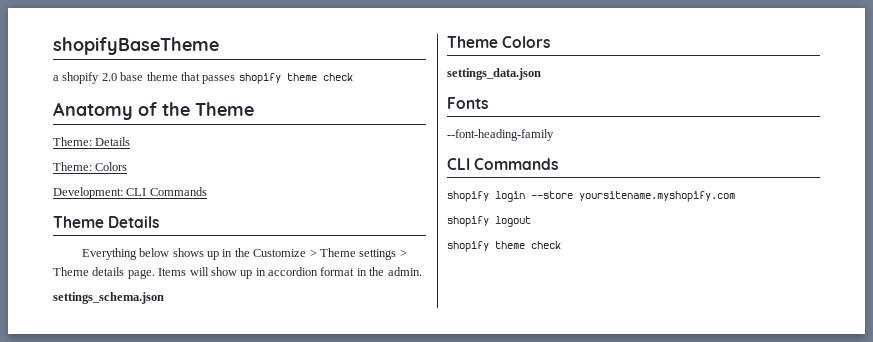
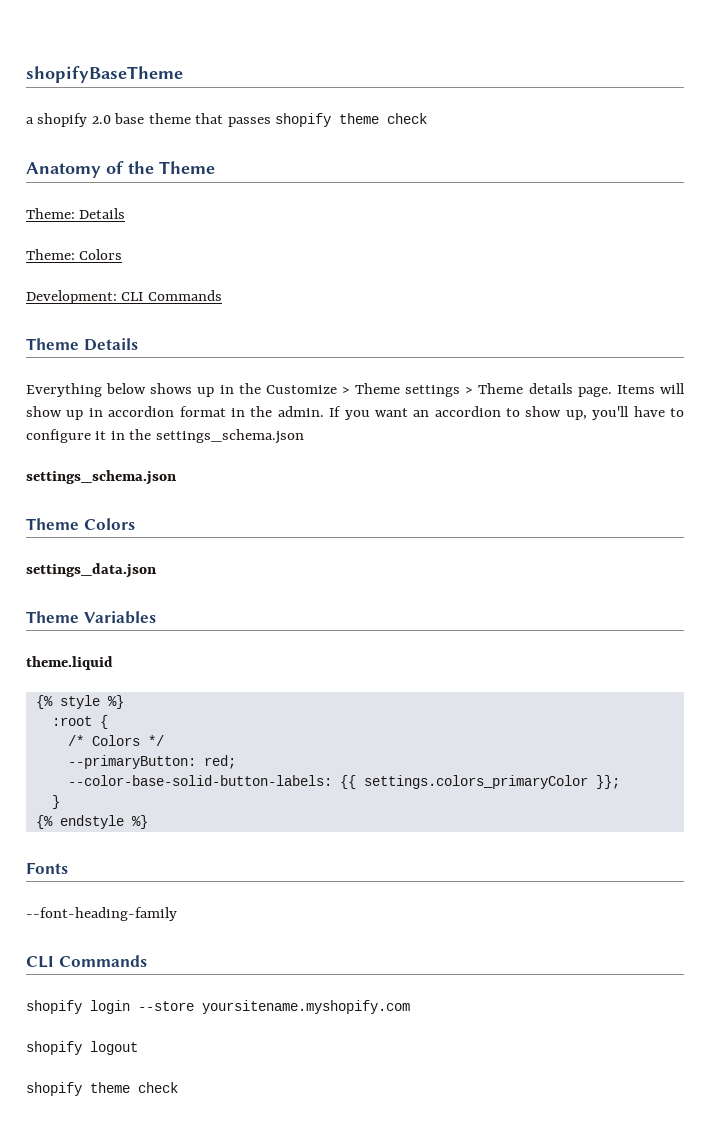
[53,292,164,304] [447,36,551,48] [447,68,541,80] // settings_schema.json // Theme Colors // settings_data.json -> [329,406,685,420] [26,429,304,444] [26,470,176,485] [26,518,135,530] [26,563,156,578] [26,611,156,624] [26,656,113,670] [35,695,124,709] [51,715,108,729] [67,735,164,746] [67,755,236,769] [67,775,620,789] [51,795,60,809] [35,815,148,829] If you want an accordion to show up, you'll have to configure it in the settings_schema.json // settings_schema.json // Theme Colors // settings_data.json // Theme Variables // theme.liquid // {% style %} // :root { // /* Colors */ // --primaryButton: red; // --color-base-solid-button-labels: {{ settings.colors_primaryColor }}; // } // {% endstyle %}

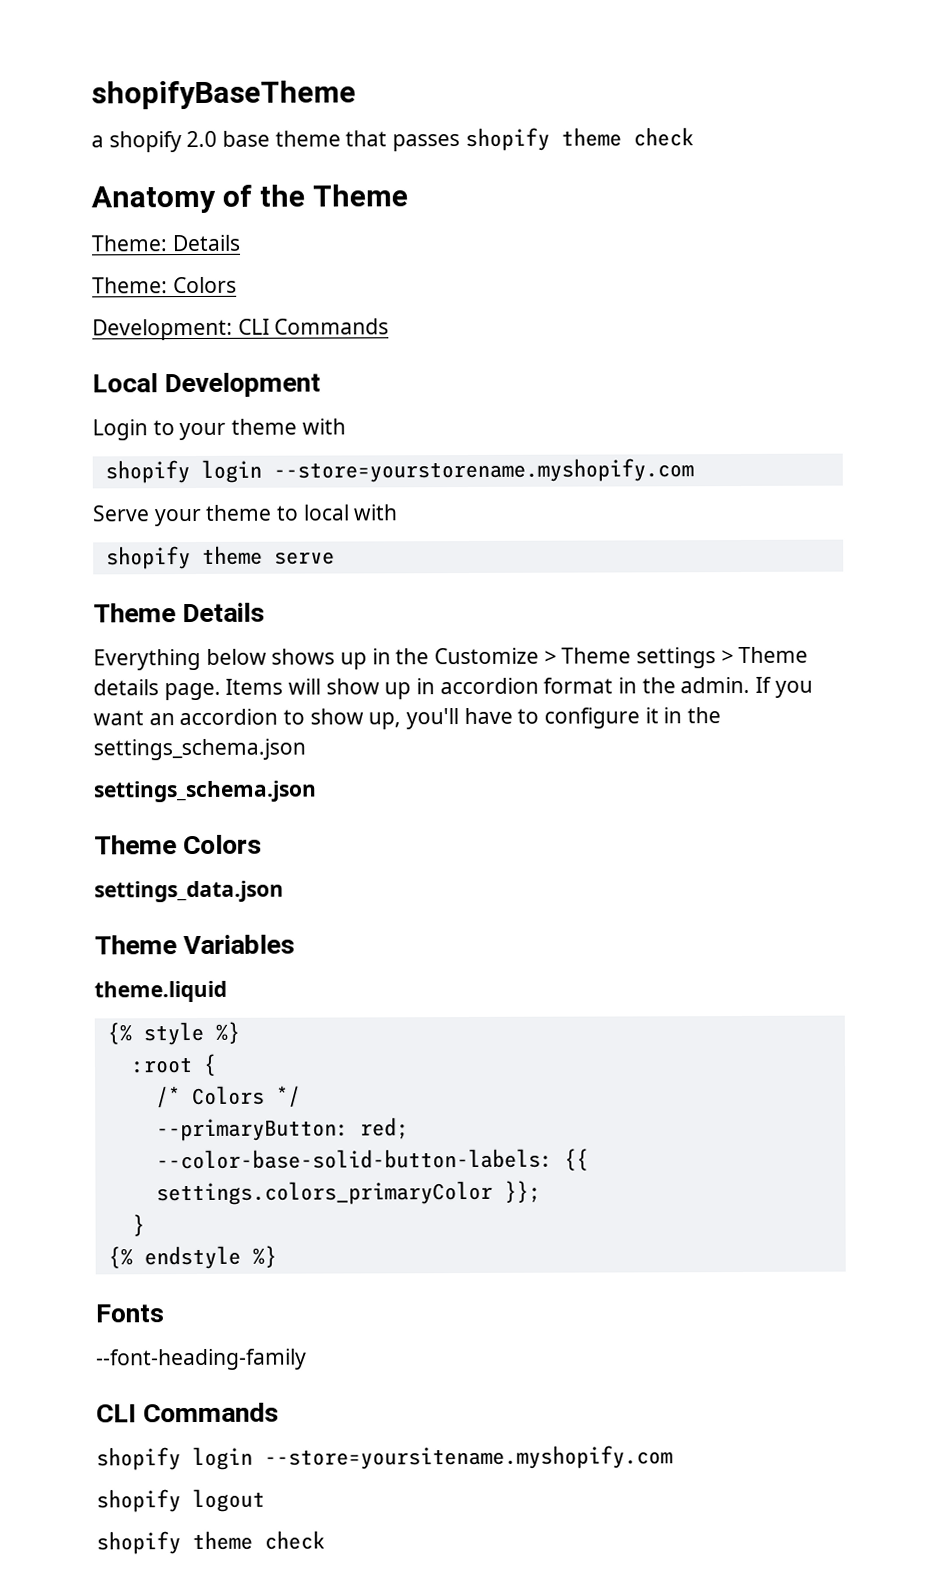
(222, 295) none -> [92,372,322,398] [92,418,346,441] [104,458,694,484] [92,504,398,527] [105,545,335,570] // Local Development // Login to your theme with // shopify login --store=yourstorename.myshopify.com // Serve your theme to local with // shopify theme serve
[138,1000,410,1014] --store yoursitename.myshopify.com -> [264,1445,673,1470] --store=yoursitename.myshopify.com

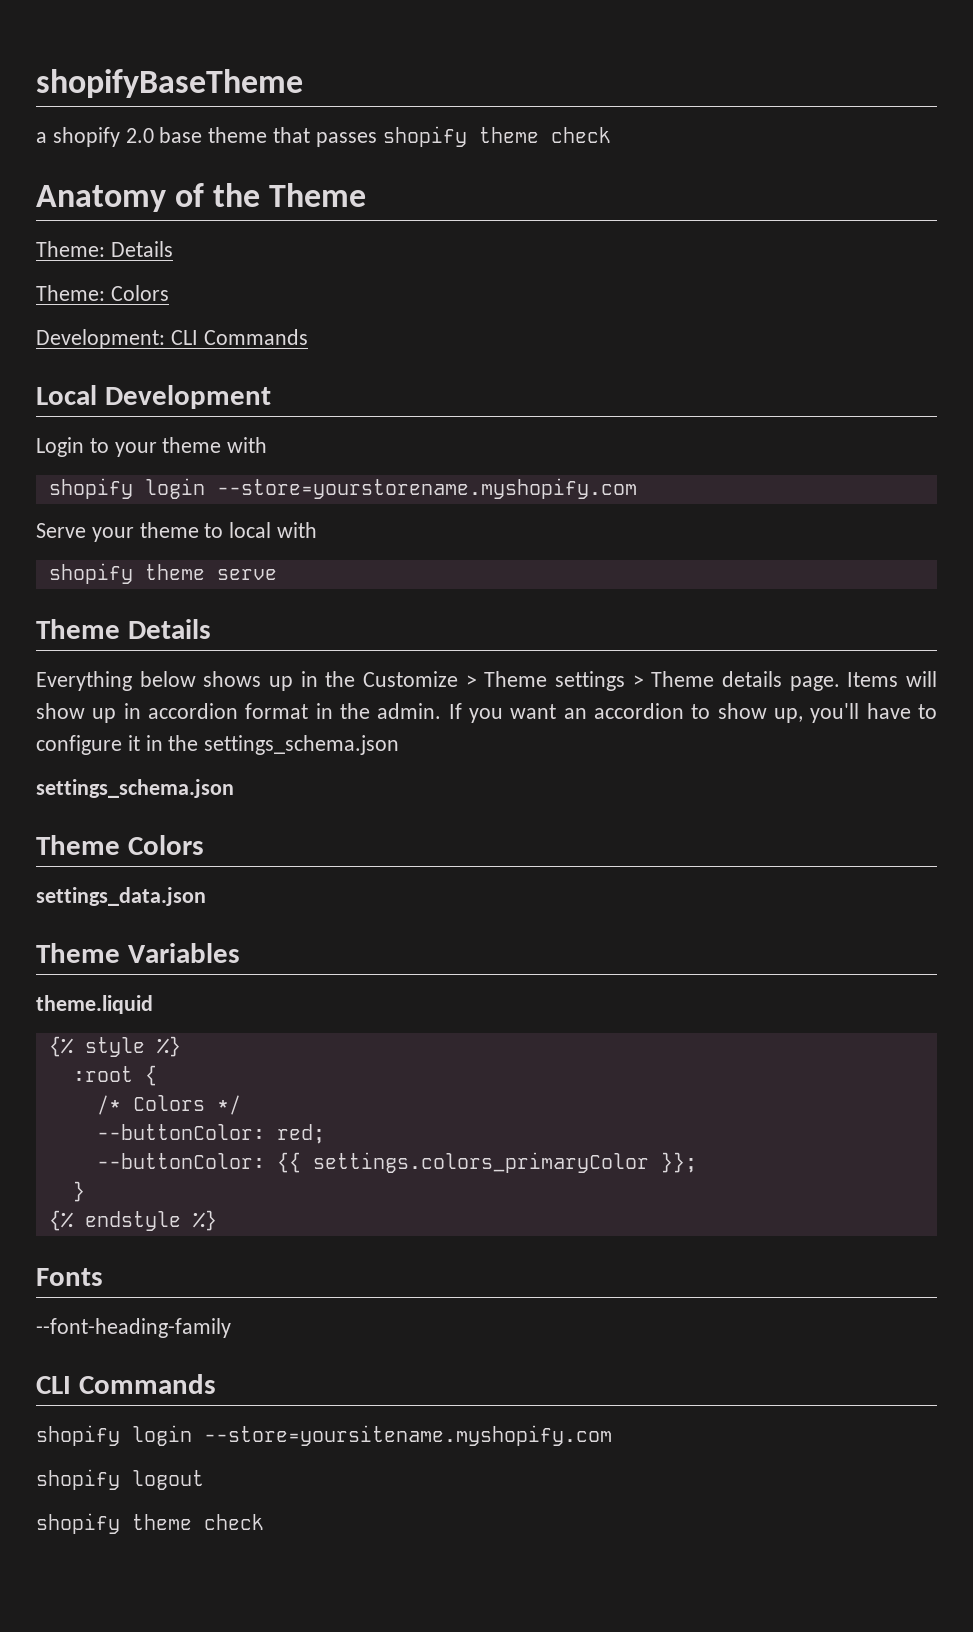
[155,1118,349,1142] --primaryButton: -> [96,1124,265,1140] --buttonColor:
[155,1148,553,1170] --color-base-solid-button-labels: -> [96,1153,265,1169] --buttonColor:

